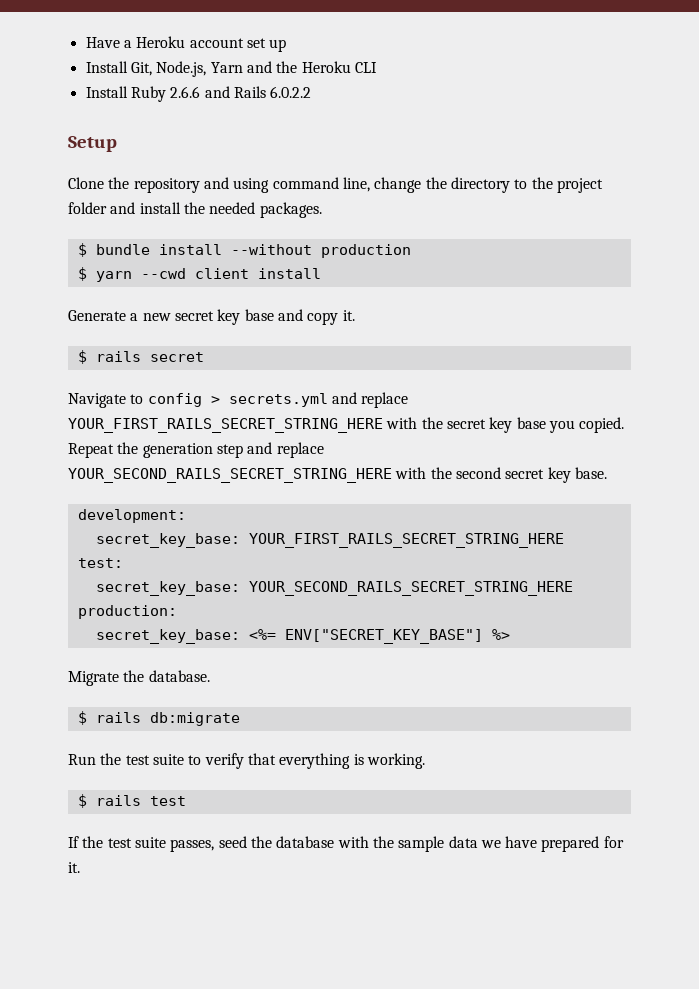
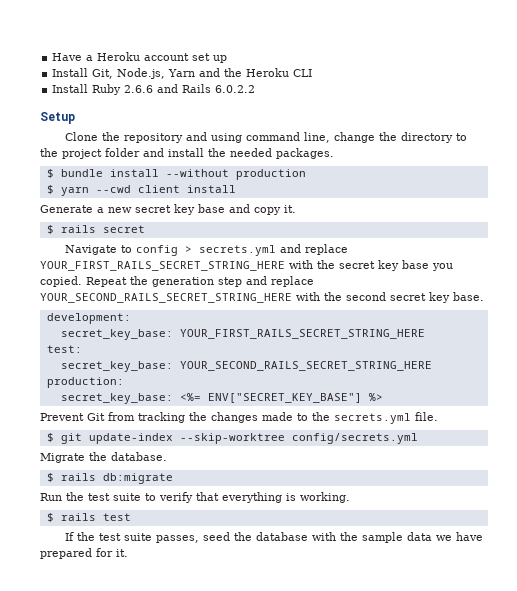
(510, 634) none -> [40,412,438,424] [46,433,418,444] // Prevent Git from tracking the changes made to the secrets.yml file. // $ git update-index --skip-worktree config/secrets.yml

